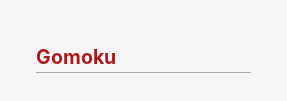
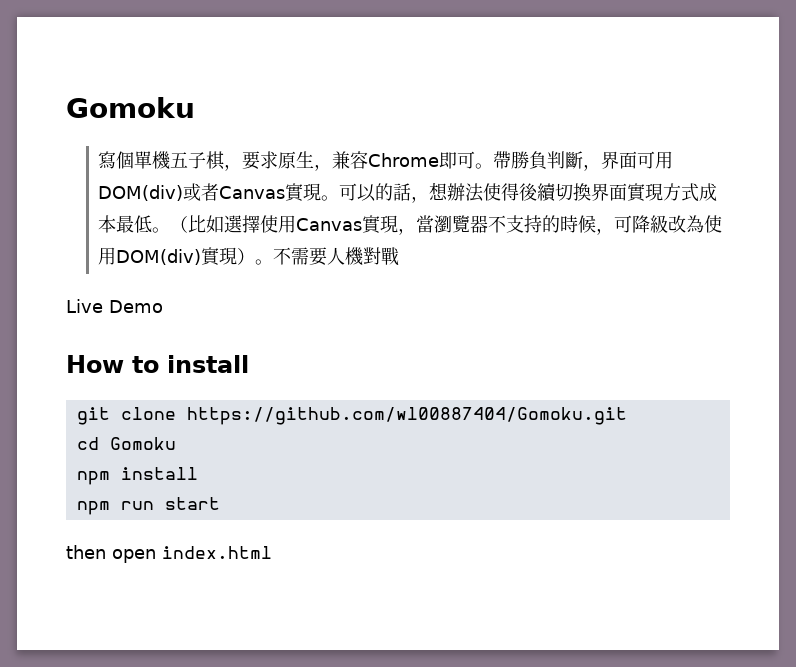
[36,49,116,64] Gomoku -> [66,97,195,118] [98,151,674,171] [98,182,718,203] [98,215,723,235] [98,247,400,266] [66,299,163,313] [66,355,249,373] [76,407,627,425] [76,437,176,450] [76,467,198,485] [76,497,220,515] [66,545,272,563] Gomoku // 寫個單機五子棋，要求原生，兼容Chrome即可。帶勝負判斷，界面可用DOM(div)或者Canvas實現。可以的話，想辦法使得後續切換界面實現方式成本最低。（比如選擇使用Canvas實現，當瀏覽器不支持的時候，可降級改為使用DOM(div)實現）。不需要人機對戰 // Live Demo // How to install // git clone https://github.com/wl00887404/Gomoku.git // cd Gomoku // npm install // npm run start // then open index.html

